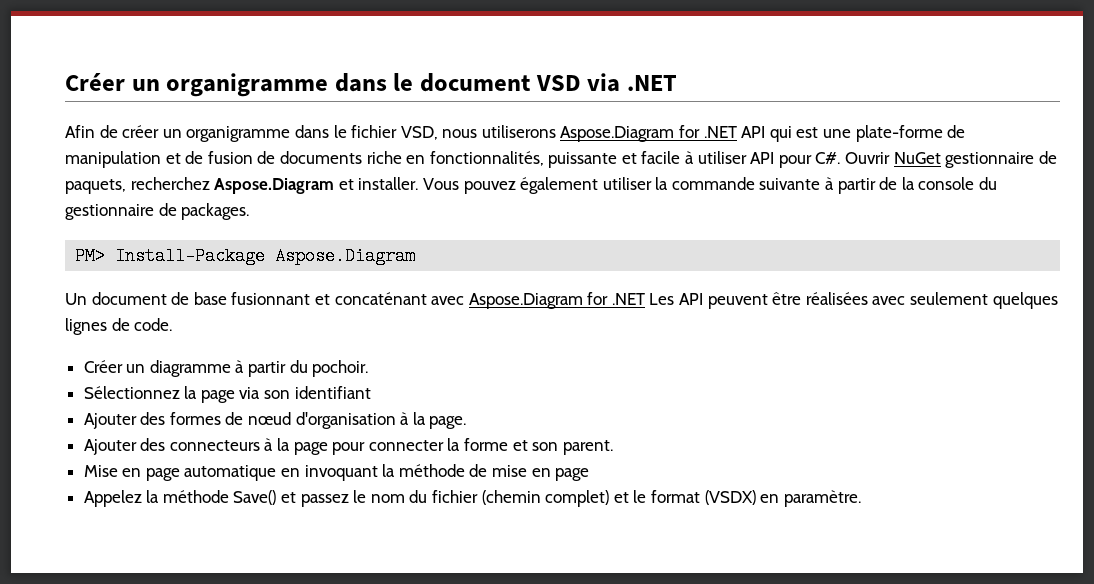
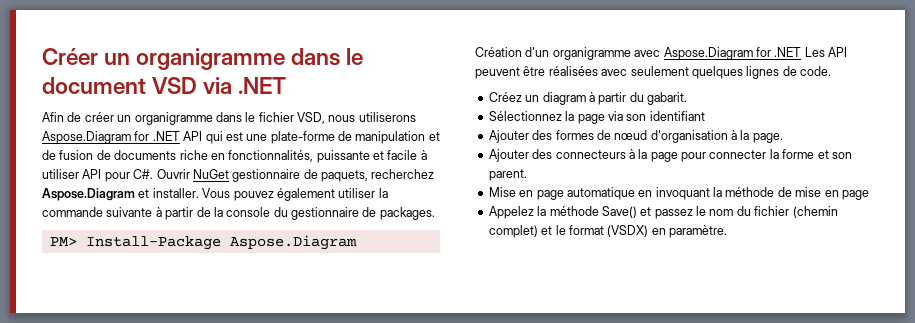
[65,292,427,305] Un document de base fusionnant et concaténant -> [475,47,631,60] Création d'un organigramme
[83,360,231,377] Créer un diagramme -> [488,92,586,105] Créez un diagram
[312,360,369,377] pochoir. -> [647,92,687,105] gabarit.

